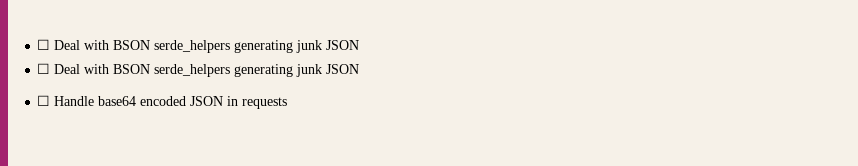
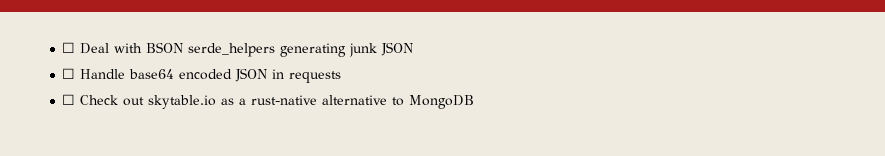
[37,39,360,53] [37,63,360,77] ☐ Deal with BSON serde_helpers generating junk JSON // ☐ Deal with BSON serde_helpers generating junk JSON -> [62,42,414,57] ☐ Deal with BSON serde_helpers generating junk JSON
(288, 103) none -> [62,94,475,109] // ☐ Check out skytable.io as a rust-native alternative to MongoDB

